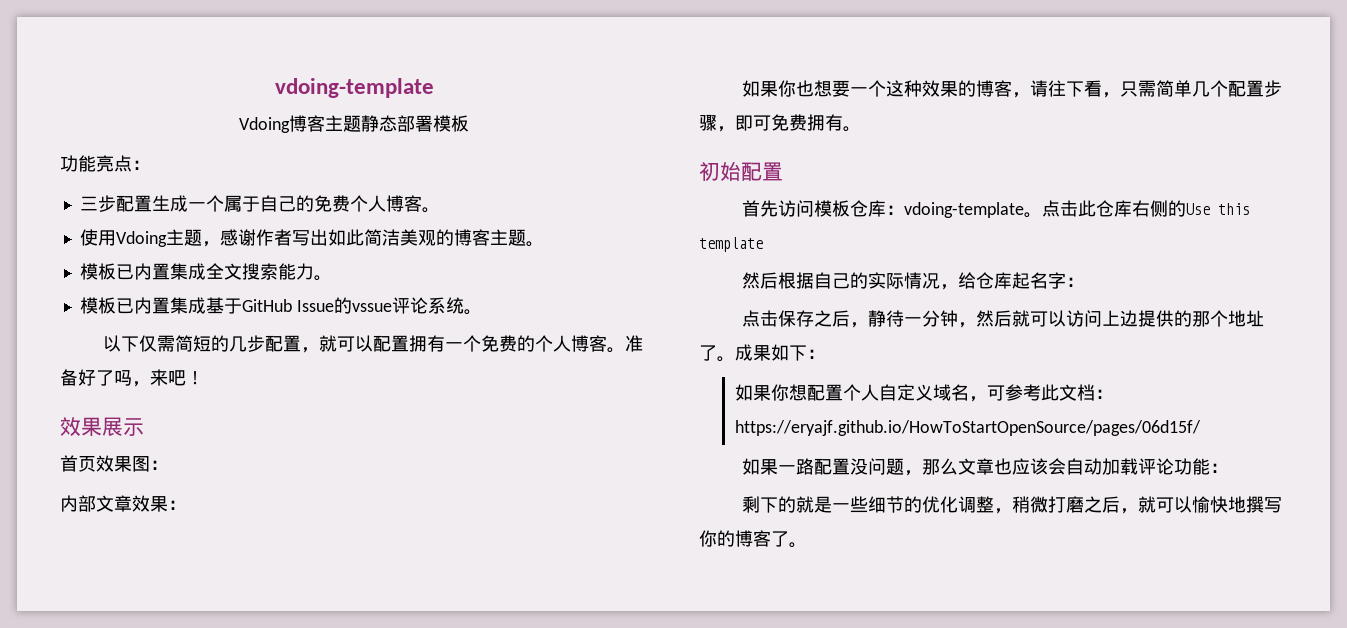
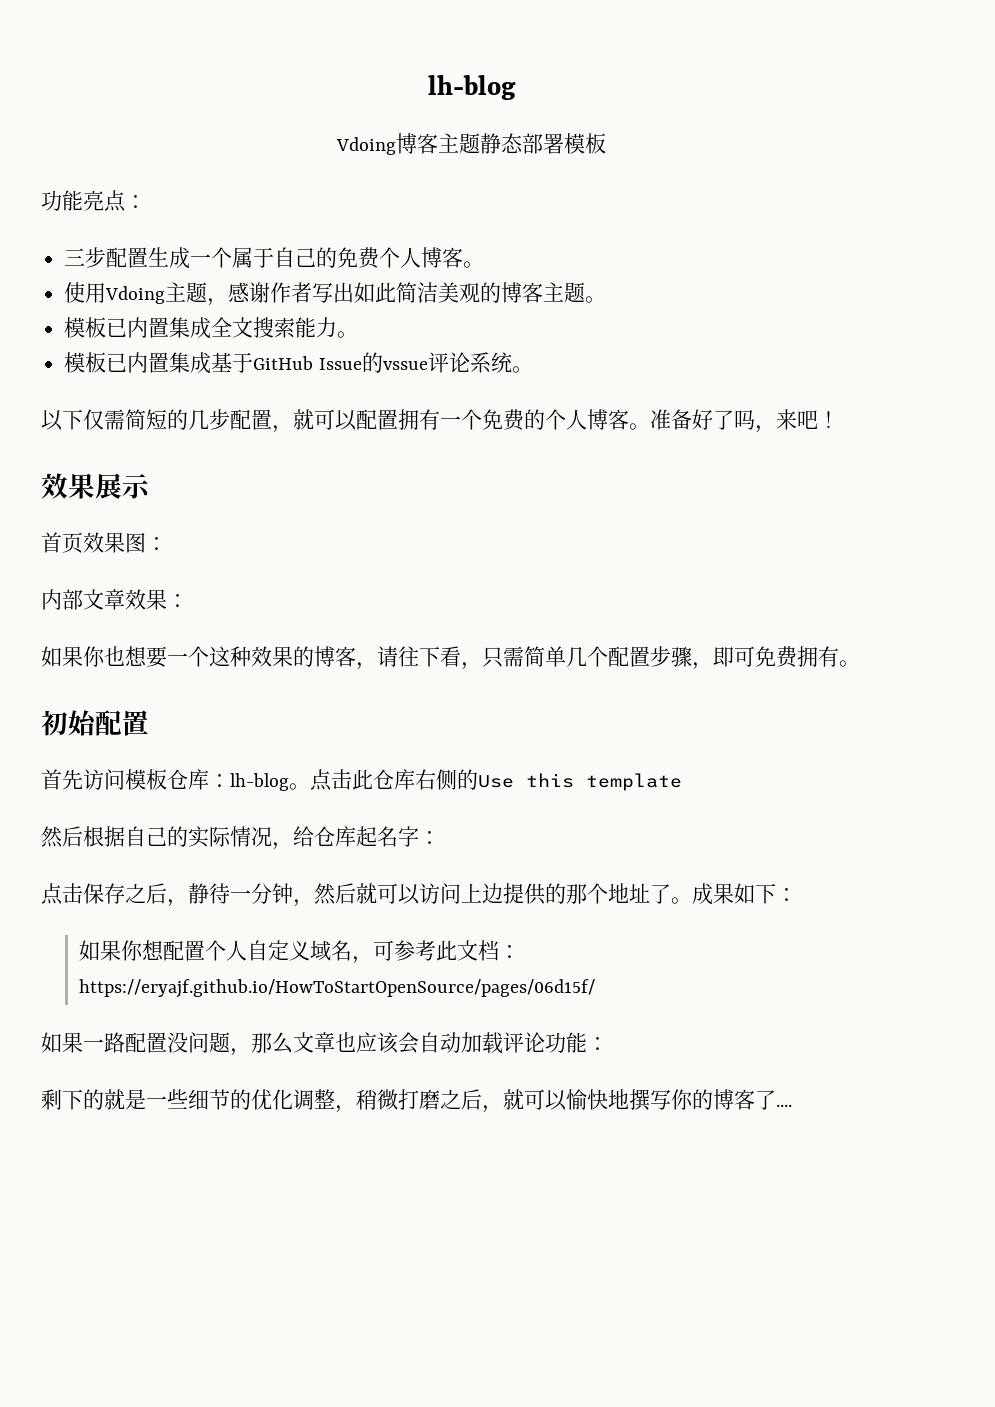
[274,78,434,98] vdoing-template -> [427,75,516,100] lh-blog
[903,202,1024,218] vdoing-template -> [230,773,289,791] lh-blog
[789,542,807,548] 。 -> [776,1104,792,1107] ....

